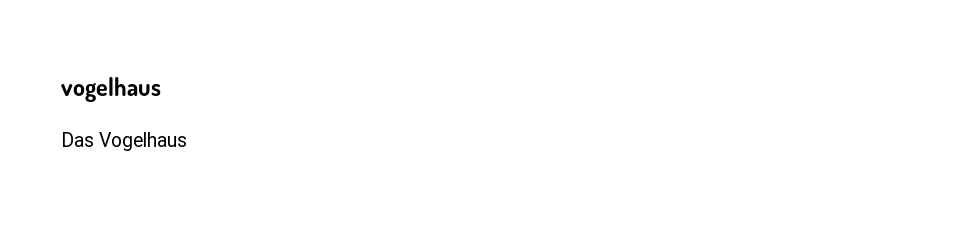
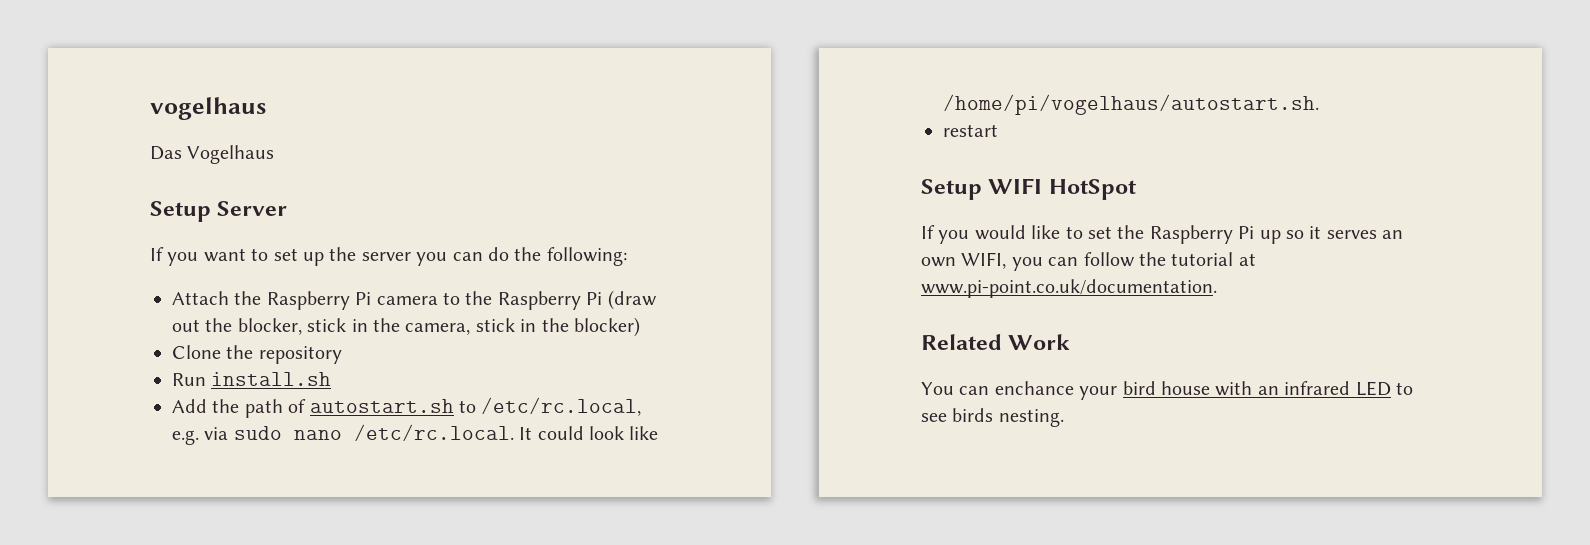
(188, 141) none -> [150,201,288,222] [150,247,627,266] [172,290,657,310] [172,317,640,337] [172,345,342,364] [172,372,332,386] [172,397,642,418] [172,424,659,445] [943,94,1319,115] [943,124,998,137] [921,178,1136,200] [921,225,1404,244] [921,252,1256,271] [921,279,1217,298] [921,334,1071,350] [921,381,1413,400] [921,408,1064,427] // Setup Server // If you want to set up the server you can do the following: // Attach the Raspberry Pi camera to the Raspberry Pi (draw out the blocker, stick in the camera, stick in the blocker) // Clone the repository // Run install.sh // Add the path of autostart.sh to /etc/rc.local, e.g. via sudo nano /etc/rc.local. It could look like /home/pi/vogelhaus/autostart.sh. // restart // Setup WIFI HotSpot // If you would like to set the Raspberry Pi up so it serves an own WIFI, you can follow the tutorial at www.pi-point.co.uk/documentation. // Related Work // You can enchance your bird house with an infrared LED to see birds nesting.

